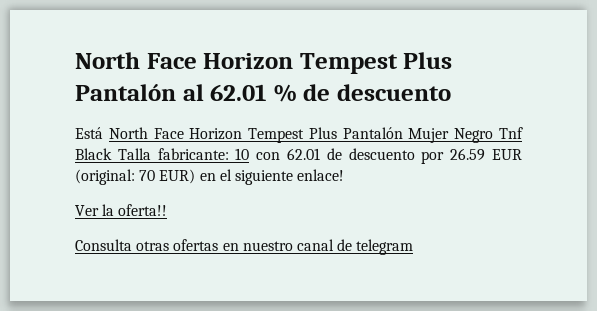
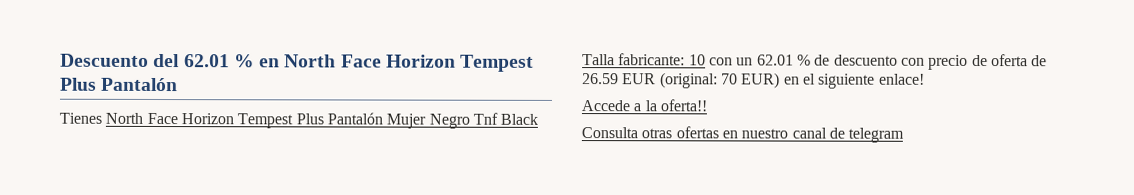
[75,52,453,74] [75,84,452,102] [75,127,103,139] North Face Horizon Tempest Plus Pantalón al 62.01 % de descuento // Está -> [60,53,535,72] [60,77,179,92] [59,112,102,124] Descuento del 62.01 % en North Face Horizon Tempest Plus Pantalón // Tienes
[287,148,445,164] 62.01 de descuento por -> [736,54,1048,70] un 62.01 % de descuento con precio de oferta de
[75,205,99,216] Ver -> [581,100,642,112] Accede a

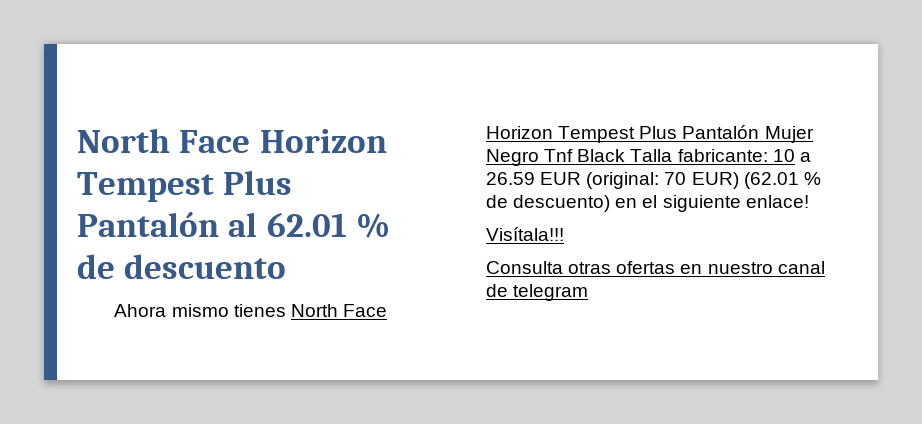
[60,53,535,72] [60,77,179,92] [59,112,102,124] Descuento del 62.01 % en North Face Horizon Tempest Plus Pantalón // Tienes -> [77,128,387,153] [77,170,293,202] [77,212,391,238] [77,254,287,279] [114,304,286,317] North Face Horizon Tempest Plus Pantalón al 62.01 % de descuento // Ahora mismo tienes
[708,54,1048,70] con un 62.01 % de descuento con precio de oferta de -> [799,152,811,162] a
(781, 80) none -> [743,172,821,189] [486,195,611,212] (62.01 % de descuento)
[581,99,707,112] Accede a la oferta!! -> [486,227,564,241] Visítala!!!

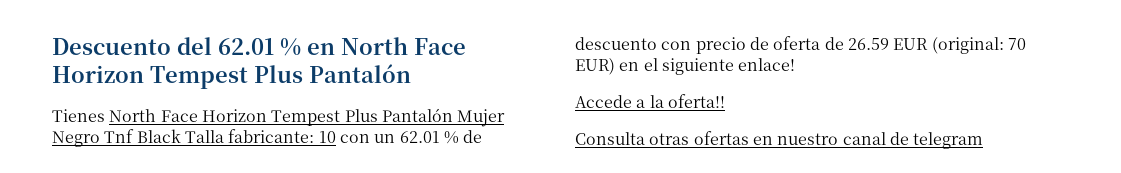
[77,128,387,153] [77,170,293,202] [77,212,391,238] [77,254,287,279] [114,304,286,317] North Face Horizon Tempest Plus Pantalón al 62.01 % de descuento // Ahora mismo tienes -> [52,37,466,56] [52,64,411,89] [52,109,105,122] Descuento del 62.01 % en North Face Horizon Tempest Plus Pantalón // Tienes
[799,152,811,162] a -> [339,130,483,144] [575,36,844,54] con un 62.01 % de descuento con precio de oferta de
[743,172,821,189] [486,195,611,212] (62.01 % de descuento) -> (615, 66) none
[486,227,564,241] Visítala!!! -> [575,94,725,108] Accede a la oferta!!

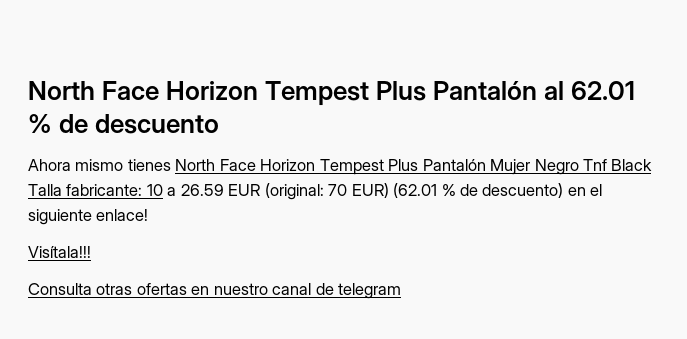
[52,37,466,56] [52,64,411,89] [52,109,105,122] Descuento del 62.01 % en North Face Horizon Tempest Plus Pantalón // Tienes -> [28,81,636,106] [28,114,220,134] [28,159,171,171] North Face Horizon Tempest Plus Pantalón al 62.01 % de descuento // Ahora mismo tienes
[339,130,483,144] [575,36,844,54] con un 62.01 % de descuento con precio de oferta de -> [167,187,177,196] a
(615, 66) none -> [393,183,564,198] (62.01 % de descuento)
[575,94,725,108] Accede a la oferta!! -> [28,246,91,258] Visítala!!!

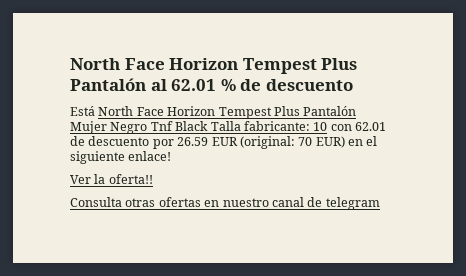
[28,159,171,171] Ahora mismo tienes -> [70,106,95,116] Está
[167,187,177,196] a -> [330,122,386,131] [70,136,174,149] con 62.01 de descuento por
[393,183,564,198] (62.01 % de descuento) -> (345, 142) none
[28,246,91,258] Visítala!!! -> [70,174,153,184] Ver la oferta!!

